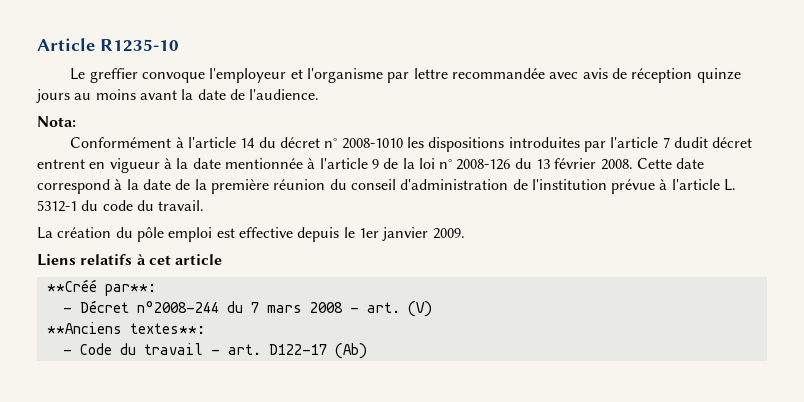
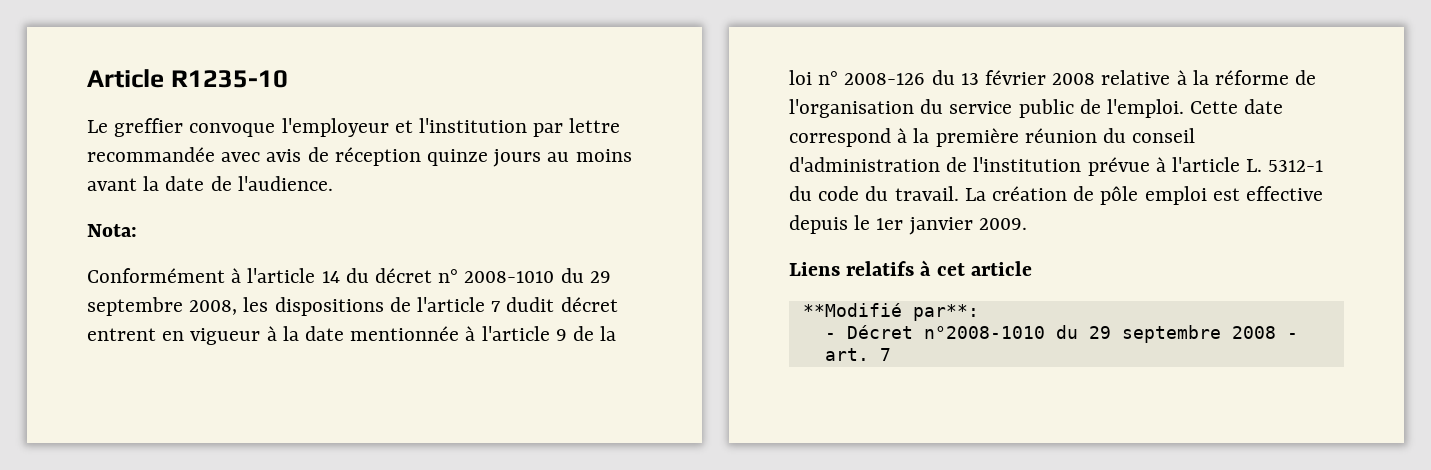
[306,68,383,83] l'organisme -> [419,118,528,133] l'institution
[406,137,606,152] les dispositions introduites par -> [560,268,611,283] [87,297,411,316] du 29 septembre 2008, les dispositions de
[600,159,633,170] 2008. -> [1052,70,1317,85] [789,99,1185,118] 2008 relative à la réforme de l'organisation du service public de l'emploi.
[142,179,207,190] date de la -> (930, 135) none
(205, 205) // -> (959, 193) none
[115,227,133,238] du -> [1073,186,1095,201] de
[46,279,97,292] **Créé -> [802,303,902,317] **Modifié
[136,301,432,317] [46,322,205,334] [62,343,367,359] n°2008-244 du 7 mars 2008 - art. (V) // **Anciens textes**: // - Code du travail - art. D122-17 (Ab) -> [923,325,1298,343] [824,348,891,361] n°2008-1010 du 29 septembre 2008 - art. 7

